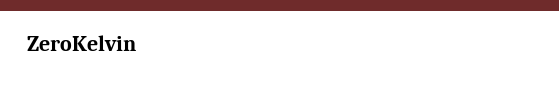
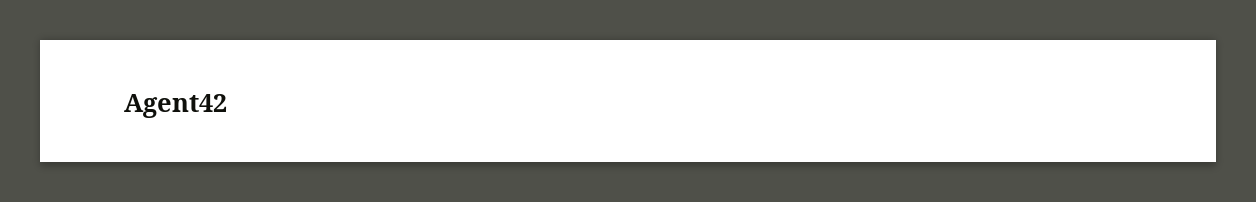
[27,35,136,51] ZeroKelvin -> [124,94,227,118] Agent42

